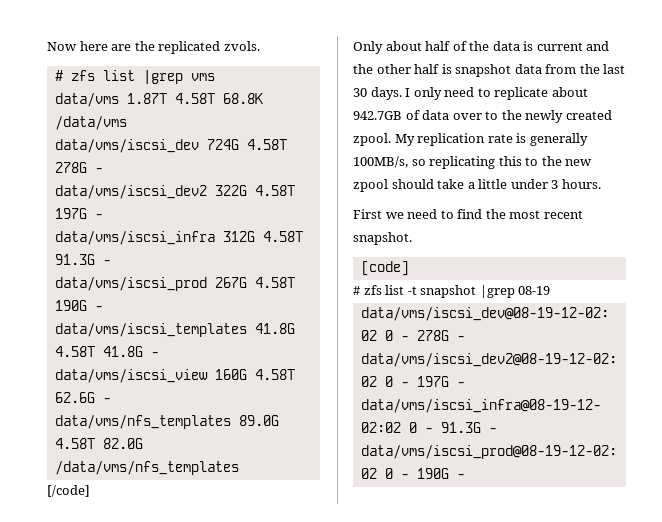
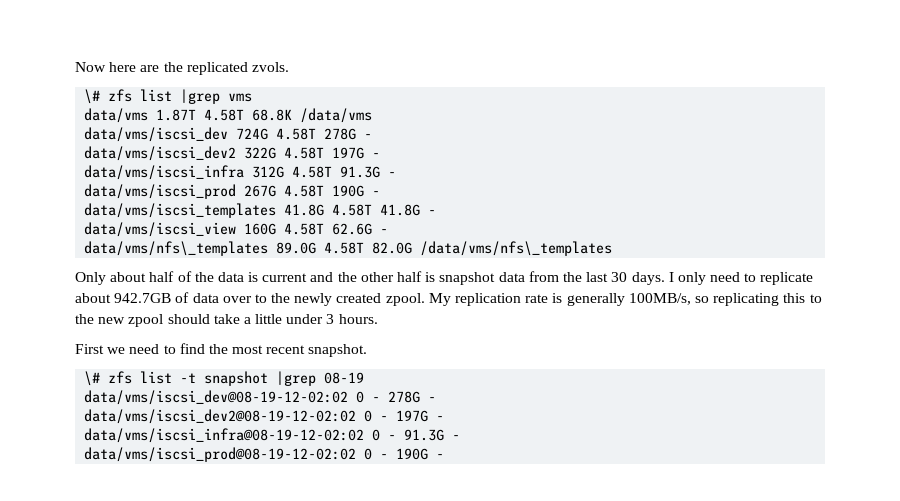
[54,70,63,81] # -> [84,89,101,104] \#
[54,415,231,429] data/vms/nfs_templates -> [84,241,269,256] data/vms/nfs\_templates
[54,461,239,475] [47,485,90,497] /data/vms/nfs_templates // [/code] -> [420,241,613,256] /data/vms/nfs\_templates
[360,261,409,276] [353,286,360,295] [code] // # -> [84,371,101,386] \#

